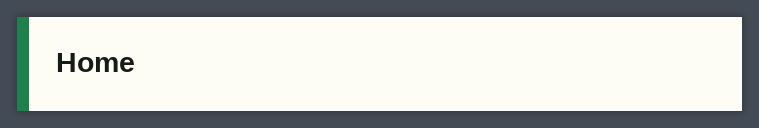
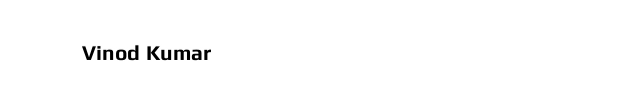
[56,53,135,72] Home -> [81,44,212,61] Vinod Kumar

